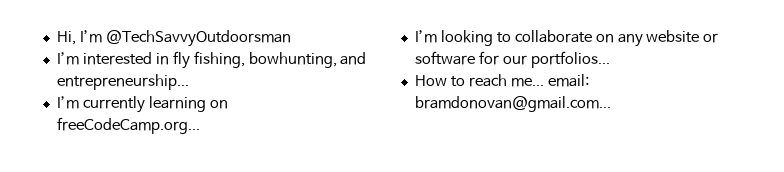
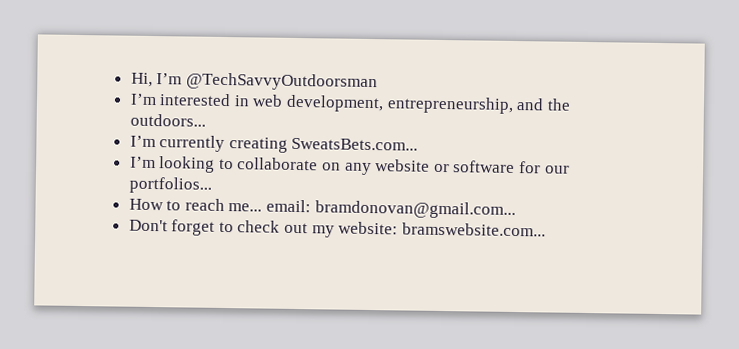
[172,51,367,69] [56,74,189,90] fly fishing, bowhunting, and entrepreneurship... -> [252,94,571,114] [129,113,206,127] web development, entrepreneurship, and the outdoors...
[148,96,228,112] [56,117,200,134] learning on freeCodeCamp.org... -> [228,137,419,153] creating SweatsBets.com...
(611, 104) none -> [128,219,546,238] // Don't forget to check out my website: bramswebsite.com...

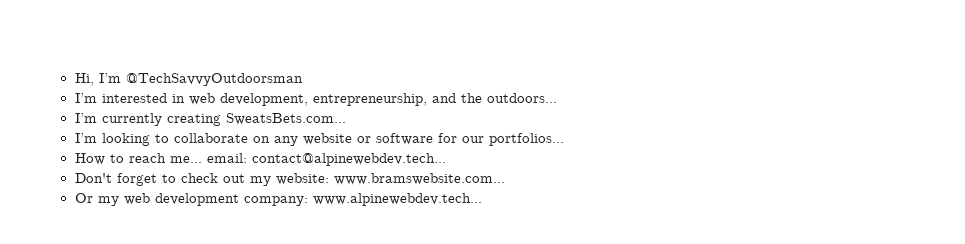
[314,200,516,220] bramdonovan@gmail.com... -> [251,153,446,166] contact@alpinewebdev.tech...
[401,222,546,237] bramswebsite.com... -> [333,173,505,185] [74,193,482,206] www.bramswebsite.com... // Or my web development company: www.alpinewebdev.tech...

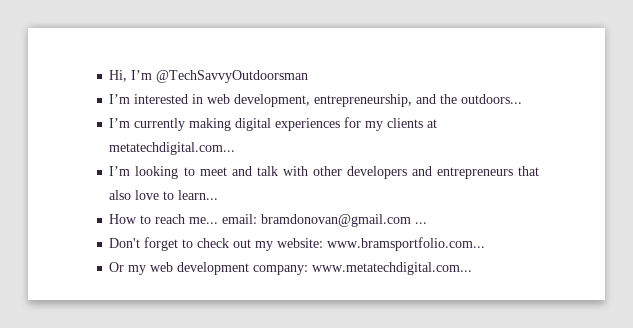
[166,113,346,126] [74,133,564,146] creating SweatsBets.com... // I’m looking to collaborate on any website or software for our portfolios... -> [189,117,438,131] [109,142,236,155] [109,166,539,179] [109,190,219,200] making digital experiences for my clients at metatechdigital.com... // I’m looking to meet and talk with other developers and entrepreneurs that also love to learn...
[251,153,446,166] contact@alpinewebdev.tech... -> [261,214,428,227] bramdonovan@gmail.com ...
[333,173,505,185] www.bramswebsite.com... -> [327,237,486,251] www.bramsportfolio.com...
[312,193,482,206] www.alpinewebdev.tech... -> [312,262,473,275] www.metatechdigital.com...

